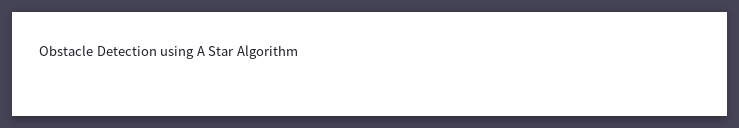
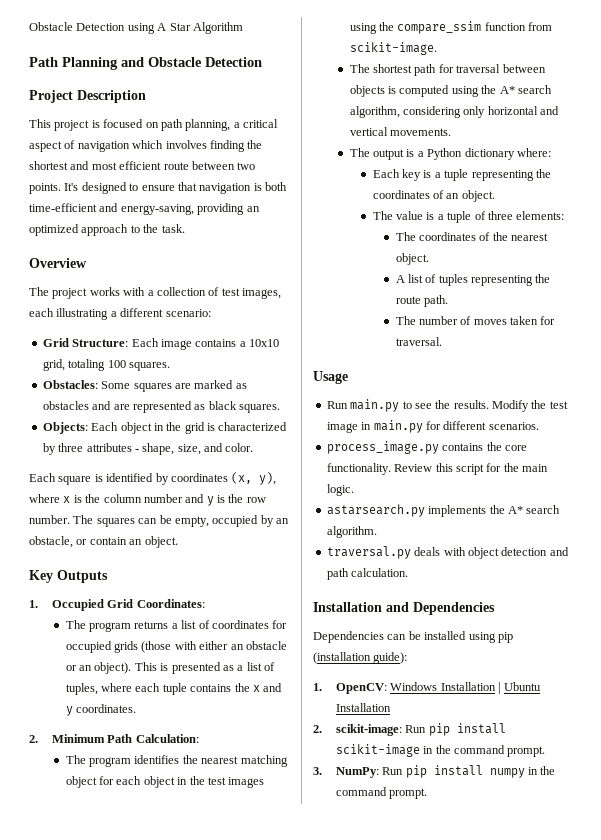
(298, 52) none -> [29,57,262,70] [29,90,146,103] [29,119,278,131] [29,140,263,152] [29,161,256,170] [29,182,287,194] [29,203,260,215] [29,224,185,236] [29,258,87,268] [29,287,281,299] [29,308,211,320] [42,338,279,350] [42,359,170,371] [42,380,247,392] [42,401,280,413] [42,422,288,434] [42,443,254,455] [29,472,277,485] [29,494,266,506] [29,515,289,527] [29,536,178,548] [29,570,108,583] [29,599,205,611] [65,620,288,632] [65,641,287,653] [65,662,276,674] [65,683,283,695] [65,704,137,716] [29,734,199,743] [65,755,288,767] [65,776,265,788] [349,21,553,34] [349,42,437,55] [349,64,546,76] [349,85,552,97] [349,106,560,118] [349,127,452,136] [349,148,551,160] [372,169,551,181] [372,190,495,202] [372,211,565,223] [395,232,549,241] [395,253,429,265] [395,274,551,286] [395,295,448,307] [395,316,556,325] [395,337,442,346] [313,371,348,384] [326,399,568,412] [326,420,539,433] [326,441,527,454] [326,463,548,475] [326,484,354,496] [326,504,561,517] [326,526,377,538] [326,546,569,559] [326,568,409,580] [313,602,495,615] [313,631,513,643] [313,652,408,664] [313,682,542,694] [335,703,391,712] [313,723,506,736] [335,744,546,757] [313,765,556,778] [335,787,428,799] // Path Planning and Obstacle Detection // Project Description // This project is focused on path planning, a critical aspect of navigation which involves finding the shortest and most efficient route between two points. It's designed to ensure that navigation is both time-efficient and energy-saving, providing an optimized approach to the task. // Overview // The project works with a collection of test images, each illustrating a different scenario: // Grid Structure: Each image contains a 10x10 grid, totaling 100 squares. // Obstacles: Some squares are marked as obstacles and are represented as black squares. // Objects: Each object in the grid is characterized by three attributes - shape, size, and color. // Each square is identified by coordinates (x, y), where x is the column number and y is the row number. The squares can be empty, occupied by an obstacle, or contain an object. // Key Outputs // 1. Occupied Grid Coordinates: // The program returns a list of coordinates for occupied grids (those with either an obstacle or an object). This is presented as a list of tuples, where each tuple contains the x and y coordinates. // 2. Minimum Path Calculation: // The program identifies the nearest matching object for each object in the test images using the compare_ssim function from scikit-image. // The shortest path for traversal between objects is computed using the A* search algorithm, considering only horizontal and vertical movements. // The output is a Python dictionary where: // Each key is a tuple representing the coordinates of an object. // The value is a tuple of three elements: // The coordinates of the nearest object. // A list of tuples representing the route path. // The number of moves taken for traversal. // Usage // Run main.py to see the results. Modify the test image in main.py for different scenarios. // process_image.py contains the core functionality. Review this script for the main logic. // astarsearch.py implements the A* search algorithm. // traversal.py deals with object detection and path calculation. // Installation and Dependencies // Dependencies can be installed using pip (installation guide): // 1. OpenCV: Windows Installation | Ubuntu Installation // 2. scikit-image: Run pip install scikit-image in the command prompt. // 3. NumPy: Run pip install numpy in the command prompt.

